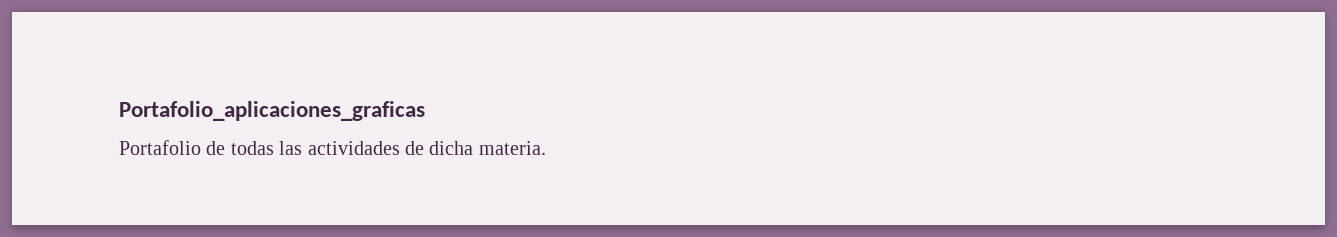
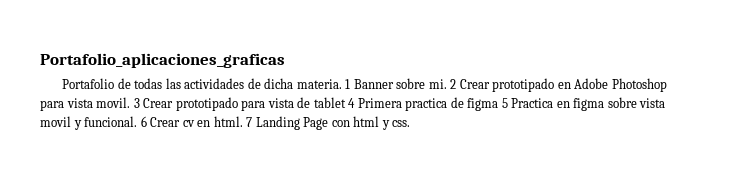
(546, 148) none -> [345,78,667,92] [40,97,666,111] [40,116,411,130] 1 Banner sobre mi. 2 Crear prototipado en Adobe Photoshop para vista movil. 3 Crear prototipado para vista de tablet 4 Primera practica de figma 5 Practica en figma sobre vista movil y funcional. 6 Crear cv en html. 7 Landing Page con html y css.

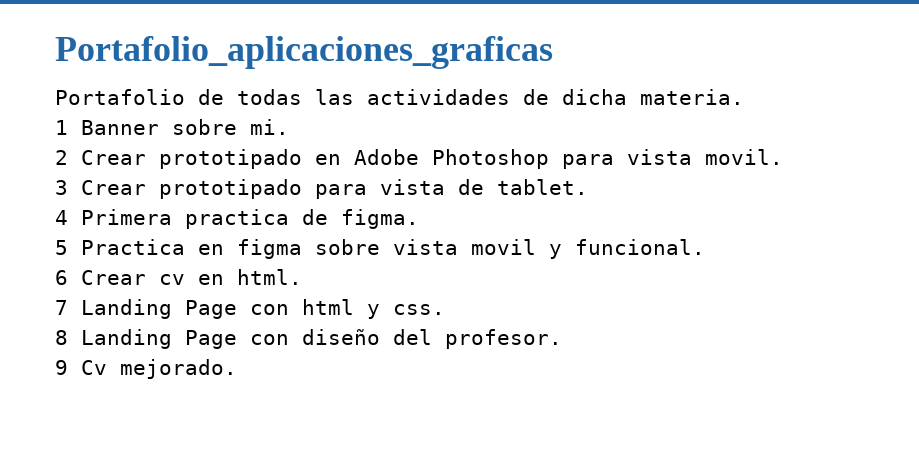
(342, 84) none -> (744, 97) //
(447, 84) none -> (289, 127) //
(131, 102) none -> (783, 157) //
[313,97,346,108] tablet -> [497,179,588,195] tablet. //
[467,98,499,111] figma -> [341,209,419,229] figma. //
(138, 121) none -> (705, 247) //
(243, 121) none -> (302, 277) //
(411, 123) none -> [55,329,562,349] [55,359,237,379] // 8 Landing Page con diseño del profesor. // 9 Cv mejorado.

